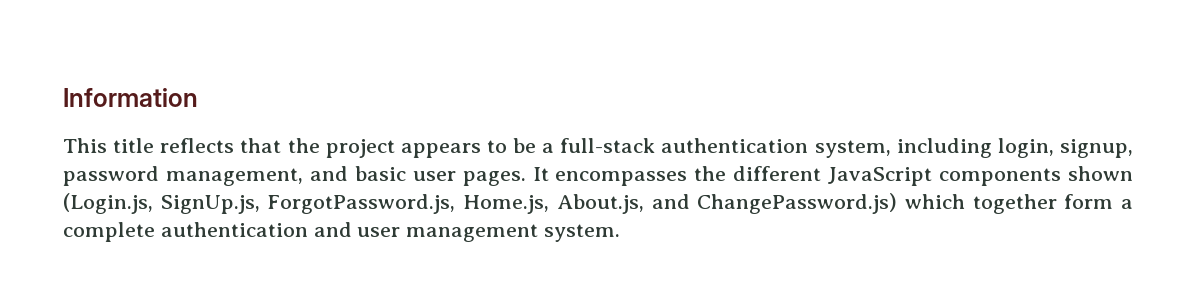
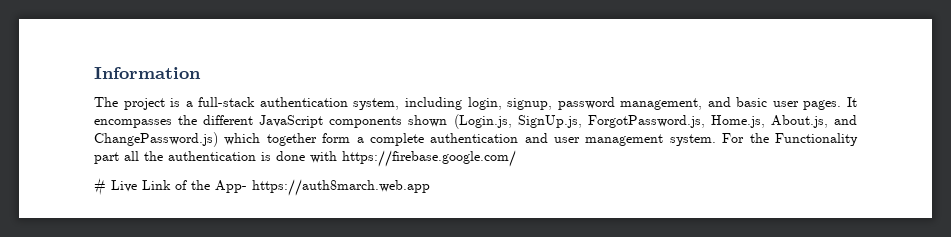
[63,138,537,158] This title reflects that the project appears to be -> [94,97,181,110] The project is
(621, 233) none -> [722,133,858,146] [94,150,516,167] [94,178,430,196] For the Functionality part all the authentication is done with https://firebase.google.com/ // # Live Link of the App- https://auth8march.web.app

